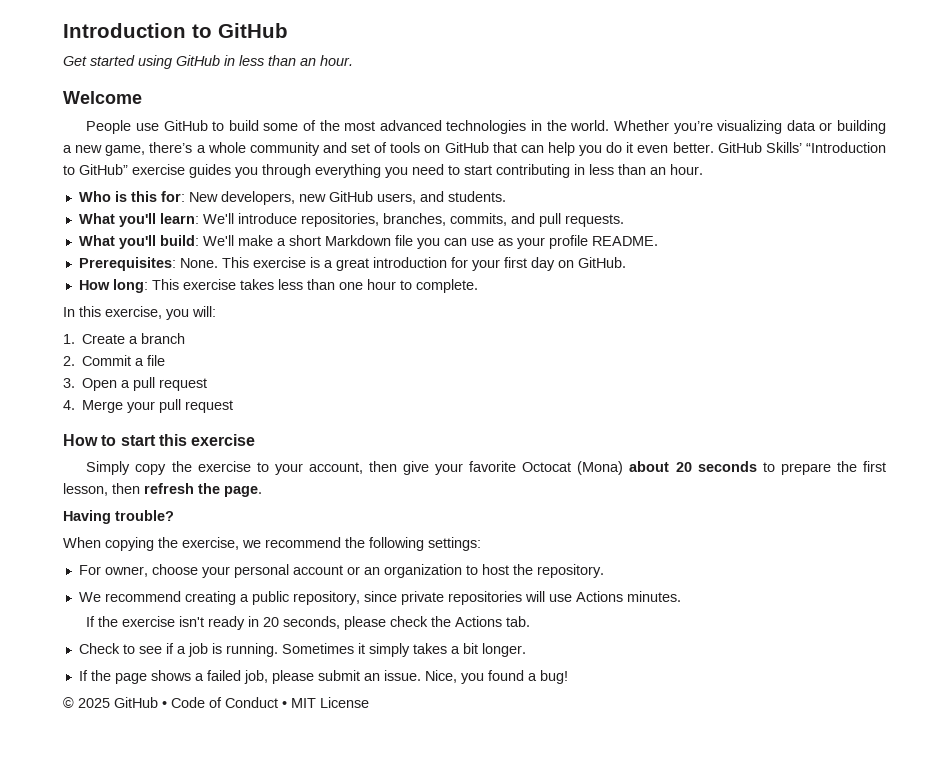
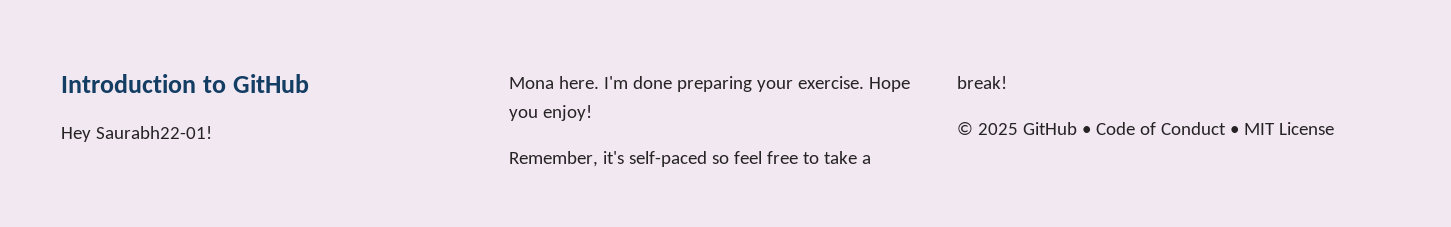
[63,55,353,69] [63,91,142,104] [86,120,887,134] [63,142,887,156] [63,164,703,178] [78,191,506,205] [78,213,624,227] [78,235,658,249] [78,257,626,271] [78,279,478,293] [63,306,216,320] [63,333,186,344] [63,355,166,366] [63,377,208,391] [63,399,234,413] [63,434,256,446] [86,461,886,475] [63,483,262,497] [63,510,174,524] [63,537,481,551] [78,564,604,578] [78,591,681,605] [86,616,531,630] [78,643,526,657] [78,670,568,684] Get started using GitHub in less than an hour. // Welcome // People use GitHub to build some of the most advanced technologies in the world. Whether you’re visualizing data or building a new game, there’s a whole community and set of tools on GitHub that can help you do it even better. GitHub Skills’ “Introduction to GitHub” exercise guides you through everything you need to start contributing in less than an hour. // Who is this for: New developers, new GitHub users, and students. // What you'll learn: We'll introduce repositories, branches, commits, and pull requests. // What you'll build: We'll make a short Markdown file you can use as your profile README. // Prerequisites: None. This exercise is a great introduction for your first day on GitHub. // How long: This exercise takes less than one hour to complete. // In this exercise, you will: // 1. Create a branch // 2. Commit a file // 3. Open a pull request // 4. Merge your pull request // How to start this exercise // Simply copy the exercise to your account, then give your favorite Octocat (Mona) about 20 seconds to prepare the first lesson, then refresh the page. // Having trouble? // When copying the exercise, we recommend the following settings: // For owner, choose your personal account or an organization to host the repository. // We recommend creating a public repository, since private repositories will use Actions minutes. // If the exercise isn't ready in 20 seconds, please check the Actions tab. // Check to see if a job is running. Sometimes it simply takes a bit longer. // If the page shows a failed job, please submit an issue. Nice, you found a bug! -> [61,126,212,142] [509,76,910,92] [509,105,592,121] [509,151,871,167] [957,76,1007,89] Hey Saurabh22-01! // Mona here. I'm done preparing your exercise. Hope you enjoy! // Remember, it's self-paced so feel free to take a break!

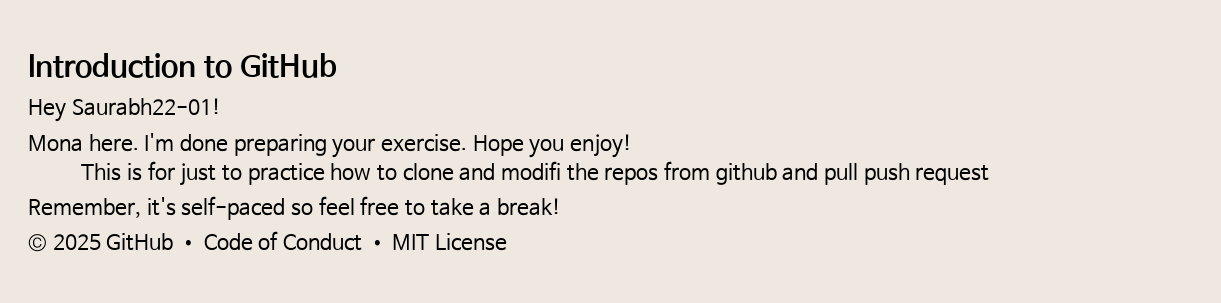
(592, 113) none -> [81,161,990,186] // This is for just to practice how to clone and modifi the repos from github and pull push request

